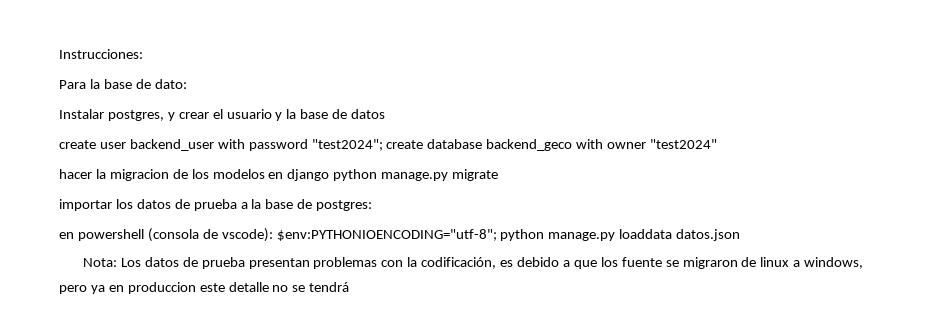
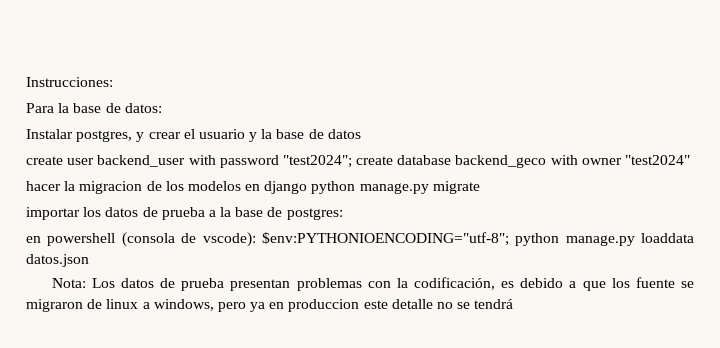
[154,79,187,89] dato: -> [124,103,162,113] datos:

